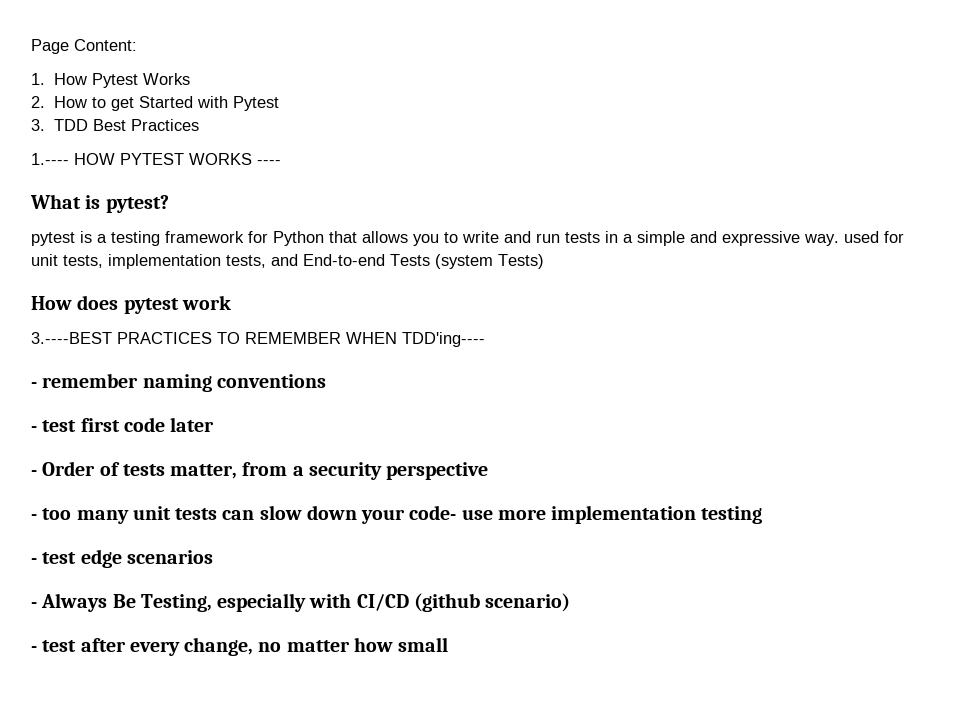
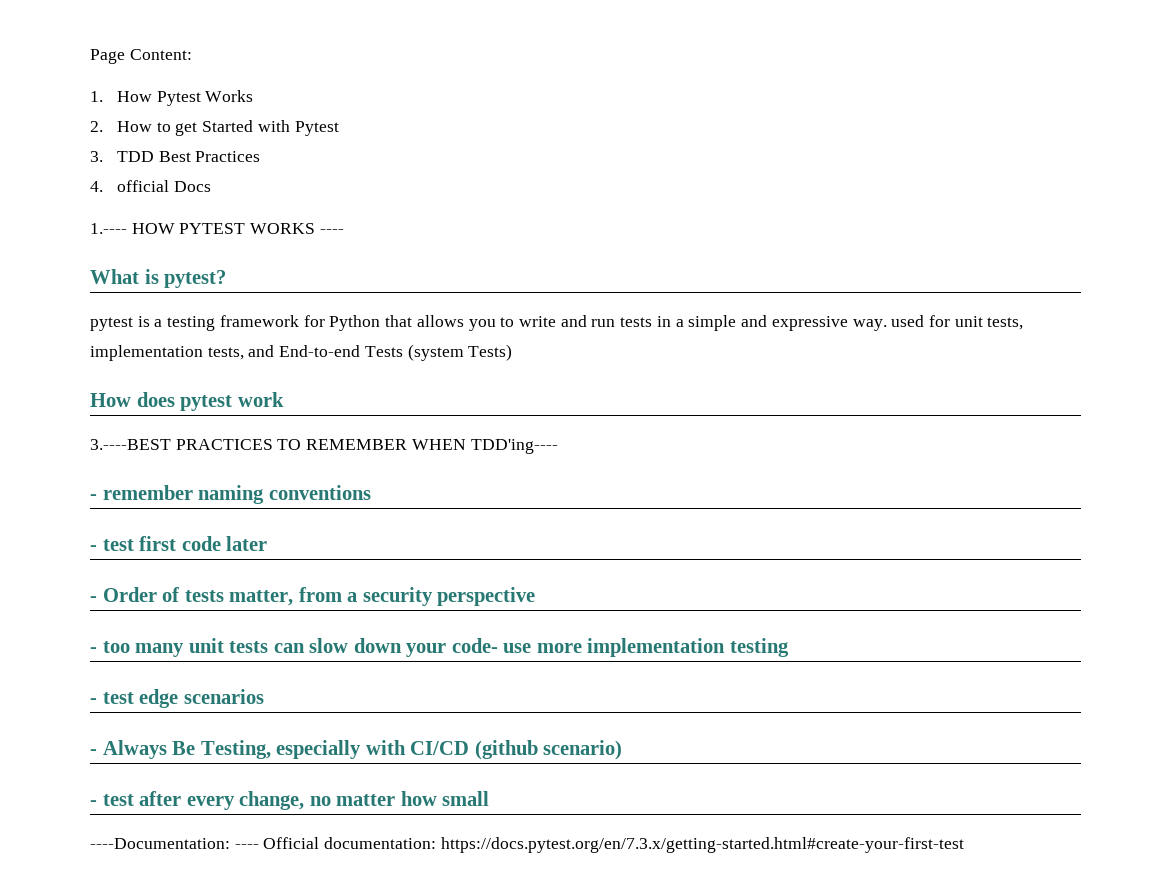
(200, 125) none -> [90,180,211,192] // 4. official Docs
(449, 644) none -> [90,837,964,853] // ----Documentation: ---- Official documentation: https://docs.pytest.org/en/7.3.x/getting-started.html#create-your-first-test

